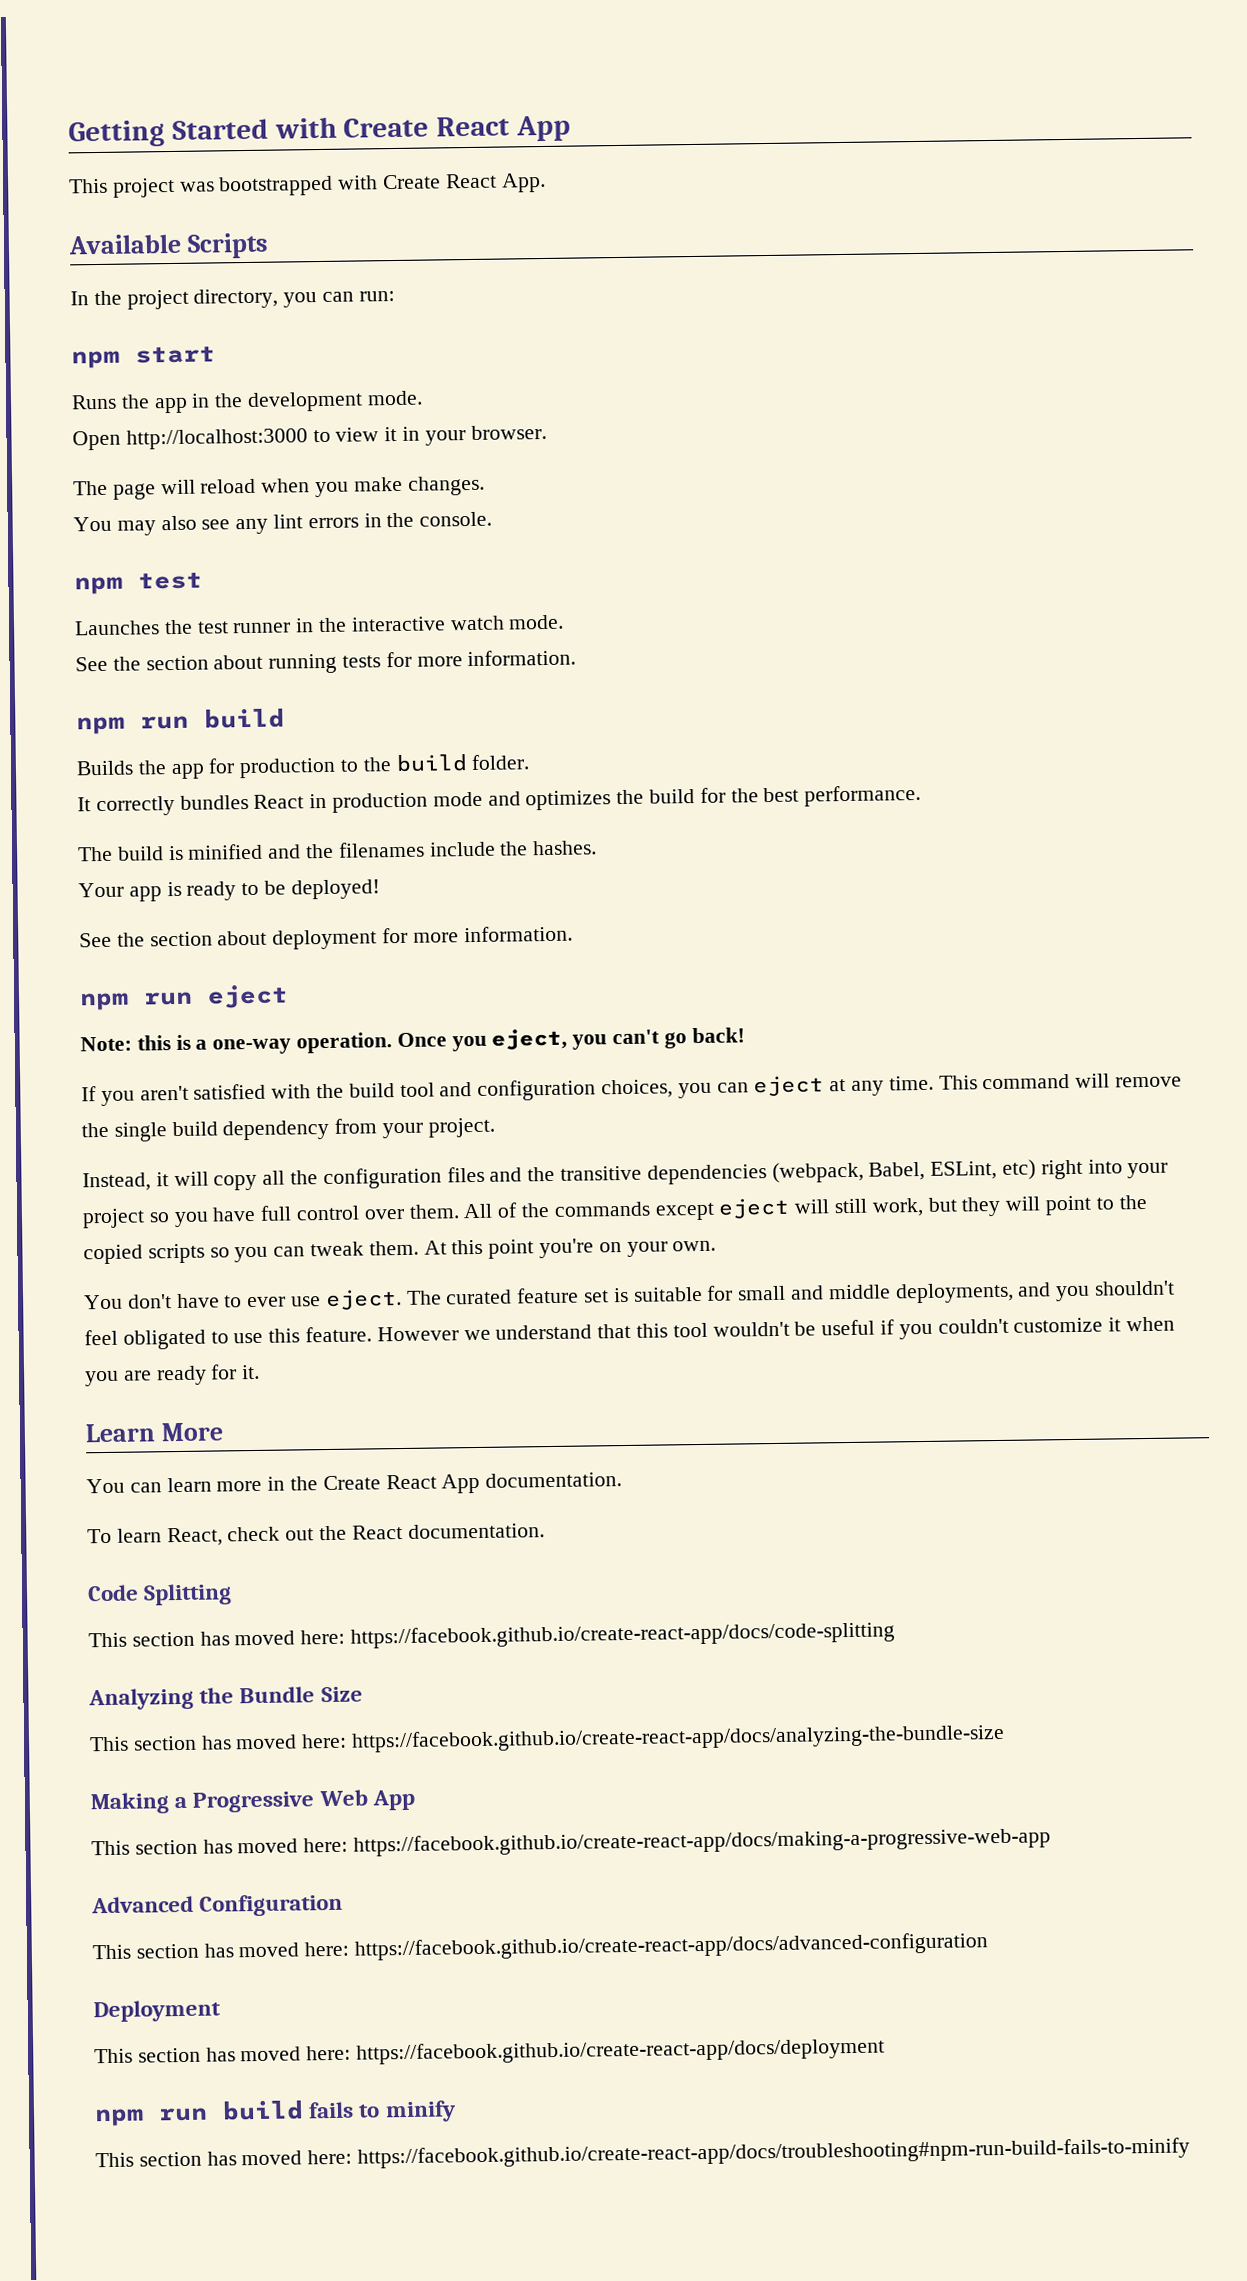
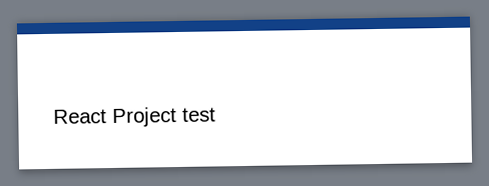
[68,115,572,148] [69,172,546,198] [68,232,270,259] [70,288,395,310] [71,346,216,369] [71,390,423,414] [72,424,547,451] [73,475,485,500] [73,511,493,536] [74,572,203,595] [74,614,565,636] [75,649,577,674] [76,708,285,735] [76,754,531,780] [77,784,922,817] [78,840,598,862] [78,879,380,902] [79,925,573,950] [79,984,289,1011] [80,1027,745,1055] [81,1073,1183,1107] [81,1117,495,1142] [82,1159,1169,1192] [82,1194,1147,1229] [83,1238,717,1265] [84,1280,1176,1311] [84,1316,1176,1350] [85,1364,261,1387] [85,1422,224,1443] [86,1472,623,1494] [87,1523,545,1547] [87,1583,233,1606] [88,1621,896,1649] [88,1686,363,1711] [89,1723,1006,1753] [90,1789,415,1815] [91,1827,1052,1857] [91,1893,344,1917] [92,1932,989,1961] [93,1999,221,2023] [94,2037,886,2065] [94,2100,456,2127] [95,2137,1191,2169] Getting Started with Create React App // This project was bootstrapped with Create React App. // Available Scripts // In the project directory, you can run: // npm start // Runs the app in the development mode. // Open http://localhost:3000 to view it in your browser. // The page will reload when you make changes. // You may also see any lint errors in the console. // npm test // Launches the test runner in the interactive watch mode. // See the section about running tests for more information. // npm run build // Builds the app for production to the build folder. // It correctly bundles React in production mode and optimizes the build for the best performance. // The build is minified and the filenames include the hashes. // Your app is ready to be deployed! // See the section about deployment for more information. // npm run eject // Note: this is a one-way operation. Once you eject, you can't go back! // If you aren't satisfied with the build tool and configuration choices, you can eject at any time. This command will remove the single build dependency from your project. // Instead, it will copy all the configuration files and the transitive dependencies (webpack, Babel, ESLint, etc) right into your project so you have full control over them. All of the commands except eject will still work, but they will point to the copied scripts so you can tweak them. At this point you're on your own. // You don't have to ever use eject. The curated feature set is suitable for small and middle deployments, and you shouldn't feel obligated to use this feature. However we understand that this tool wouldn't be useful if you couldn't customize it when you are ready for it. // Learn More // You can learn more in the Create React App documentation. // To learn React, check out the React documentation. // Code Splitting // This section has moved here: https://facebook.github.io/create-react-app/docs/code-splitting // Analyzing the Bundle Size // This section has moved here: https://facebook.github.io/create-react-app/docs/analyzing-the-bundle-size // Making a Progressive Web App // This section has moved here: https://facebook.github.io/create-react-app/docs/making-a-progressive-web-app // Advanced Configuration // This section has moved here: https://facebook.github.io/create-react-app/docs/advanced-configuration // Deployment // This section has moved here: https://facebook.github.io/create-react-app/docs/deployment // npm run build fails to minify // This section has moved here: https://facebook.github.io/create-react-app/docs/troubleshooting#npm-run-build-fails-to-minify -> [53,107,216,127] React Project test

